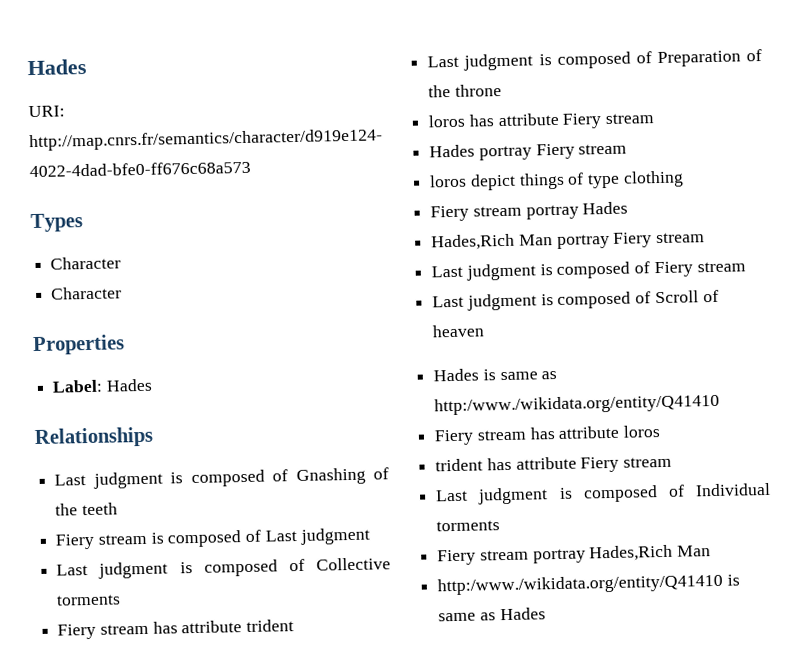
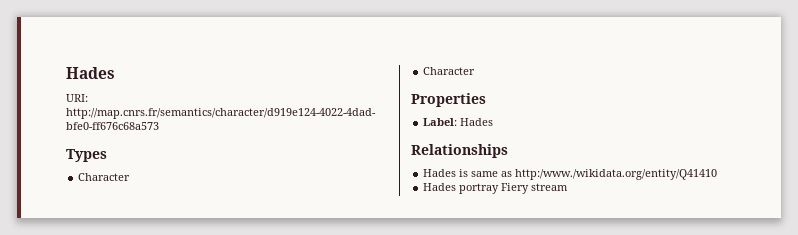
[54,467,389,489] [55,502,118,516] [55,527,370,550] [56,557,391,579] [56,594,122,606] [57,619,295,640] [427,49,762,71] [428,84,502,98] [428,112,655,129] [429,143,628,161] [429,170,684,191] [430,201,629,222] [431,232,706,251] [431,261,746,281] [432,289,719,311] [432,324,486,338] // Last judgment is composed of Gnashing of the teeth // Fiery stream is composed of Last judgment // Last judgment is composed of Collective torments // Fiery stream has attribute trident // Last judgment is composed of Preparation of the throne // loros has attribute Fiery stream // Hades portray Fiery stream // loros depict things of type clothing // Fiery stream portray Hades // Hades,Rich Man portray Fiery stream // Last judgment is composed of Fiery stream // Last judgment is composed of Scroll of heaven -> (508, 151) none
[434,425,661,446] [435,456,673,473] [435,482,771,505] [436,520,501,532] [437,544,712,566] [437,573,740,596] [438,607,546,622] Fiery stream has attribute loros // trident has attribute Fiery stream // Last judgment is composed of Individual torments // Fiery stream portray Hades,Rich Man // http:/www./wikidata.org/entity/Q41410 is same as Hades -> [423,183,569,194] Hades portray Fiery stream

